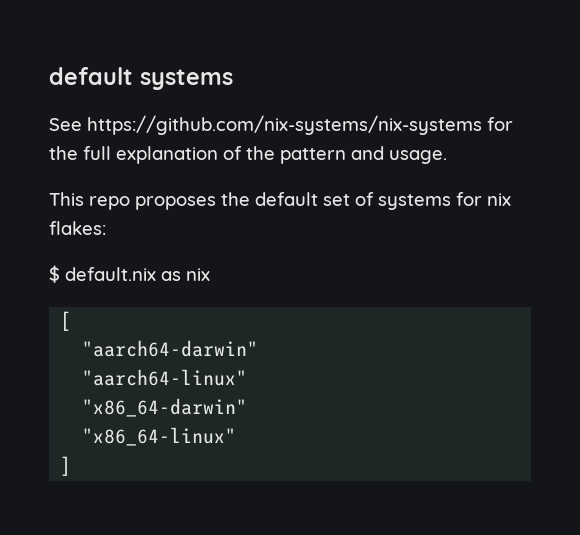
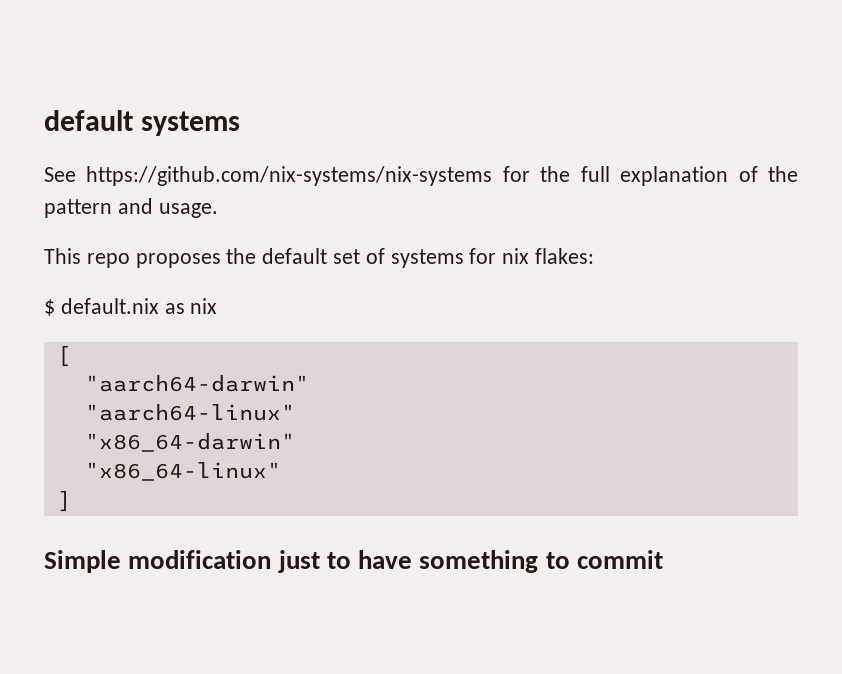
(72, 466) none -> [44,550,664,573] // Simple modification just to have something to commit

